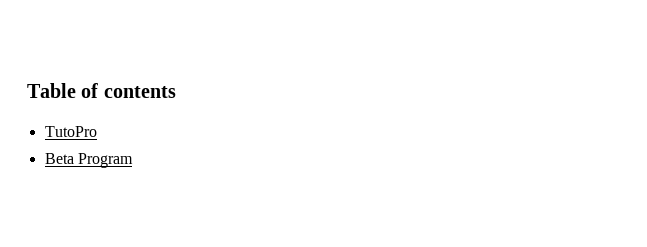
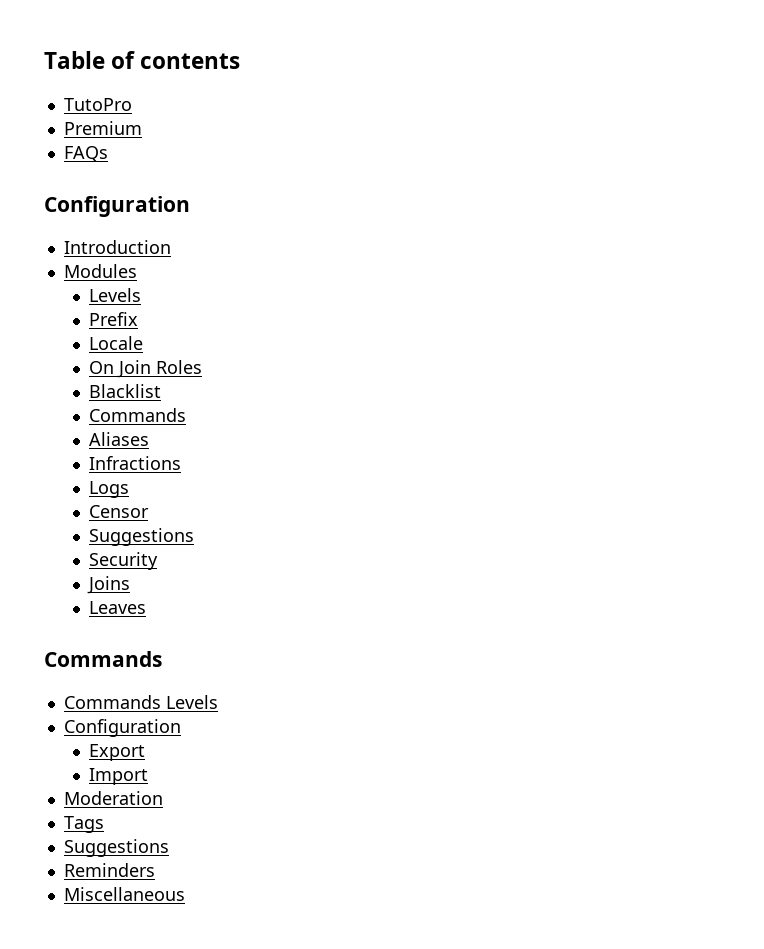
[44,153,133,168] Beta Program -> [63,121,142,135] [63,146,108,162] [44,196,190,217] [63,240,171,254] [63,264,137,278] [89,288,142,302] [89,312,139,326] [89,336,144,350] [89,360,203,378] [89,384,162,398] [89,408,187,422] [89,432,150,446] [89,456,182,470] [89,481,130,498] [89,505,150,518] [89,528,195,546] [89,552,159,570] [87,576,131,594] [89,601,147,614] [44,651,162,667] [63,695,218,709] [63,719,181,737] [89,744,146,761] [89,768,149,785] [63,791,163,805] [63,816,104,833] [63,839,169,857] [63,863,155,877] [63,887,185,901] Premium // FAQs // Configuration // Introduction // Modules // Levels // Prefix // Locale // On Join Roles // Blacklist // Commands // Aliases // Infractions // Logs // Censor // Suggestions // Security // Joins // Leaves // Commands // Commands Levels // Configuration // Export // Import // Moderation // Tags // Suggestions // Reminders // Miscellaneous

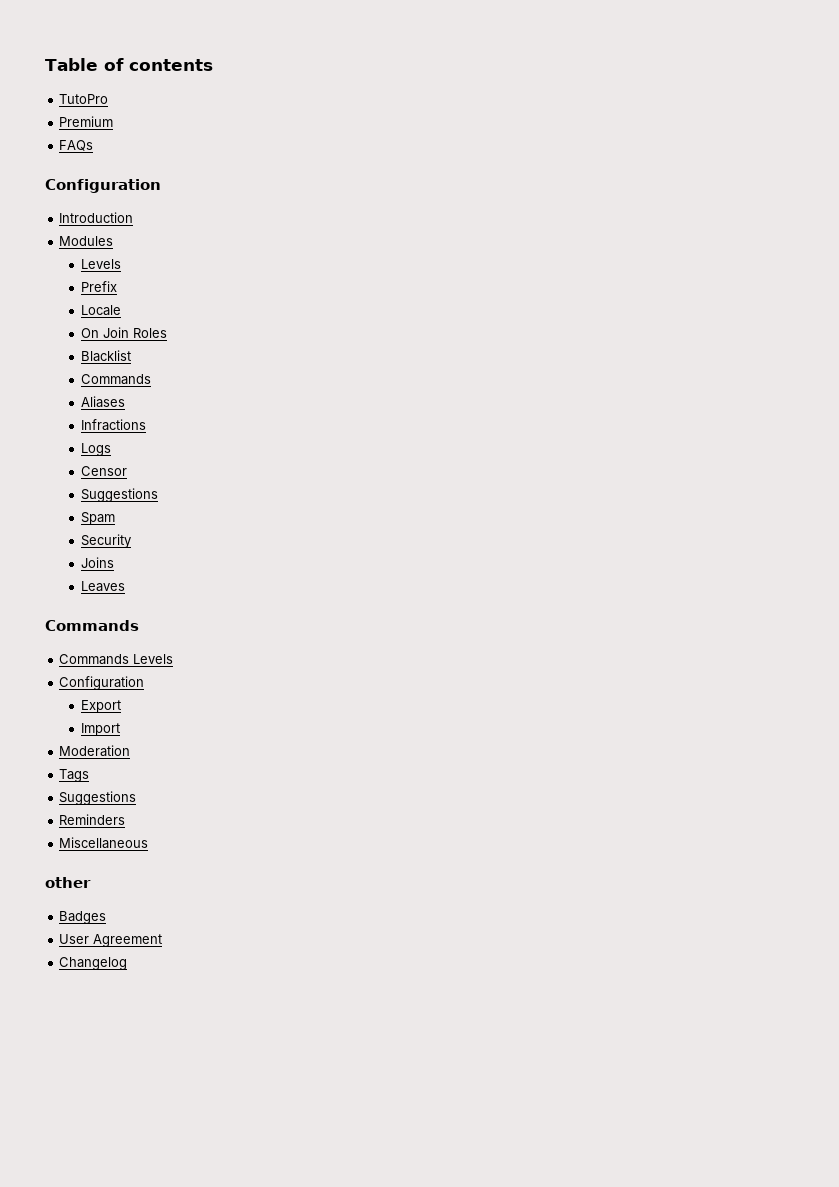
(195, 537) none -> [81,512,116,525] // Spam
(185, 894) none -> [45,877,91,888] [59,911,107,924] [59,934,163,947] [59,957,128,970] // other // Badges // User Agreement // Changelog

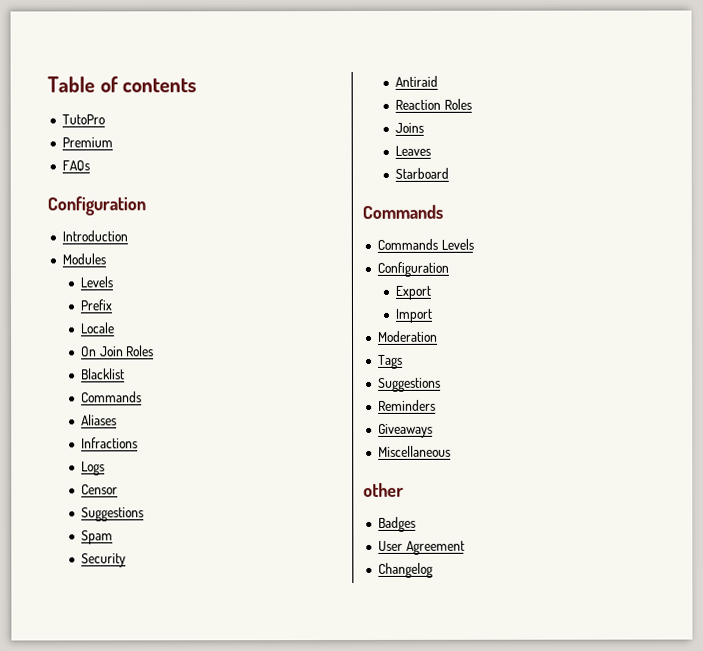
(132, 541) none -> [395,75,439,87] [395,98,472,110] // Antiraid // Reaction Roles
(126, 586) none -> [395,167,450,179] // Starboard
(126, 819) none -> [377,423,433,438] // Giveaways

